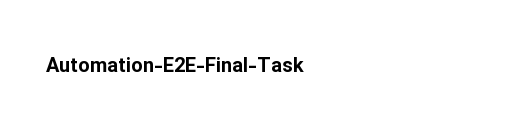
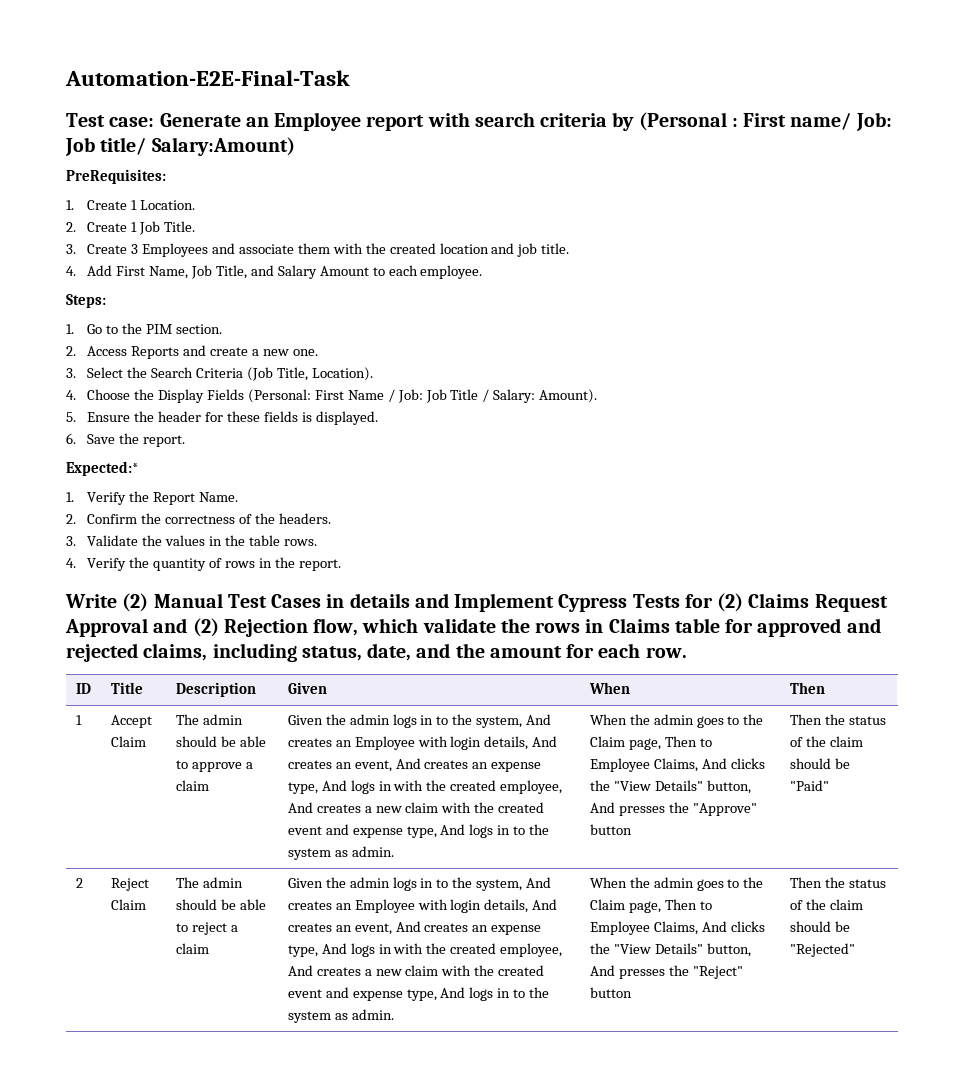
(304, 64) none -> [66,112,892,131] [65,137,295,156] [66,169,166,184] [66,200,196,210] [66,221,196,235] [66,243,570,257] [66,265,483,279] [66,294,106,308] [66,323,222,334] [66,345,318,359] [66,367,373,381] [66,389,598,403] [66,411,378,425] [66,433,186,447] [66,461,138,476] [66,491,239,505] [66,513,331,524] [66,535,317,546] [66,557,341,571] [65,593,888,612] [65,618,881,637] [66,643,687,662] [75,683,91,694] [110,682,143,694] [175,682,256,697] [287,682,327,694] [588,682,630,694] [789,682,825,694] [75,715,82,725] [110,715,152,728] [110,736,146,747] [175,714,243,725] [175,736,266,747] [175,760,253,772] [175,780,209,791] [287,714,552,728] [287,736,558,750] [287,758,542,772] [287,780,563,794] [287,802,545,813] [287,824,550,838] [287,846,394,860] [589,714,764,728] [589,736,712,750] [589,758,765,772] [589,780,751,794] [589,802,757,816] [589,824,632,835] [789,714,886,725] [789,736,863,747] [789,758,850,769] [789,780,829,791] [75,878,83,888] [110,878,149,891] [110,899,146,910] [175,877,243,888] [175,899,266,910] [175,922,238,935] [175,943,209,954] [287,877,552,891] [287,899,558,913] [287,921,542,935] [287,943,563,957] [287,965,545,976] [287,987,550,1001] [287,1009,394,1023] [589,877,764,891] [589,899,712,913] [589,921,765,935] [589,943,751,957] [589,965,743,979] [589,987,632,998] [789,877,886,888] [789,899,863,910] [789,921,850,932] [789,943,855,957] // Test case: Generate an Employee report with search criteria by (Personal : First name/ Job: Job title/ Salary:Amount) // PreRequisites: // 1. Create 1 Location. // 2. Create 1 Job Title. // 3. Create 3 Employees and associate them with the created location and job title. // 4. Add First Name, Job Title, and Salary Amount to each employee. // Steps: // 1. Go to the PIM section. // 2. Access Reports and create a new one. // 3. Select the Search Criteria (Job Title, Location). // 4. Choose the Display Fields (Personal: First Name / Job: Job Title / Salary: Amount). // 5. Ensure the header for these fields is displayed. // 6. Save the report. // Expected:* // 1. Verify the Report Name. // 2. Confirm the correctness of the headers. // 3. Validate the values in the table rows. // 4. Verify the quantity of rows in the report. // Write (2) Manual Test Cases in details and Implement Cypress Tests for (2) Claims Request Approval and (2) Rejection flow, which validate the rows in Claims table for approved and rejected claims, including status, date, and the amount for each row. // ID | Title | Description | Given | When | Then // 1 | Accept Claim | The admin should be able to approve a claim | Given the admin logs in to the system, And creates an Employee with login details, And creates an event, And creates an expense type, And logs in with the created employee, And creates a new claim with the created event and expense type, And logs in to the system as admin. | When the admin goes to the Claim page, Then to Employee Claims, And clicks the "View Details" button, And presses the "Approve" button | Then the status of the claim should be "Paid" // 2 | Reject Claim | The admin should be able to reject a claim | Given the admin logs in to the system, And creates an Employee with login details, And creates an event, And creates an expense type, And logs in with the created employee, And creates a new claim with the created event and expense type, And logs in to the system as admin. | When the admin goes to the Claim page, Then to Employee Claims, And clicks the "View Details" button, And presses the "Reject" button | Then the status of the claim should be "Rejected"

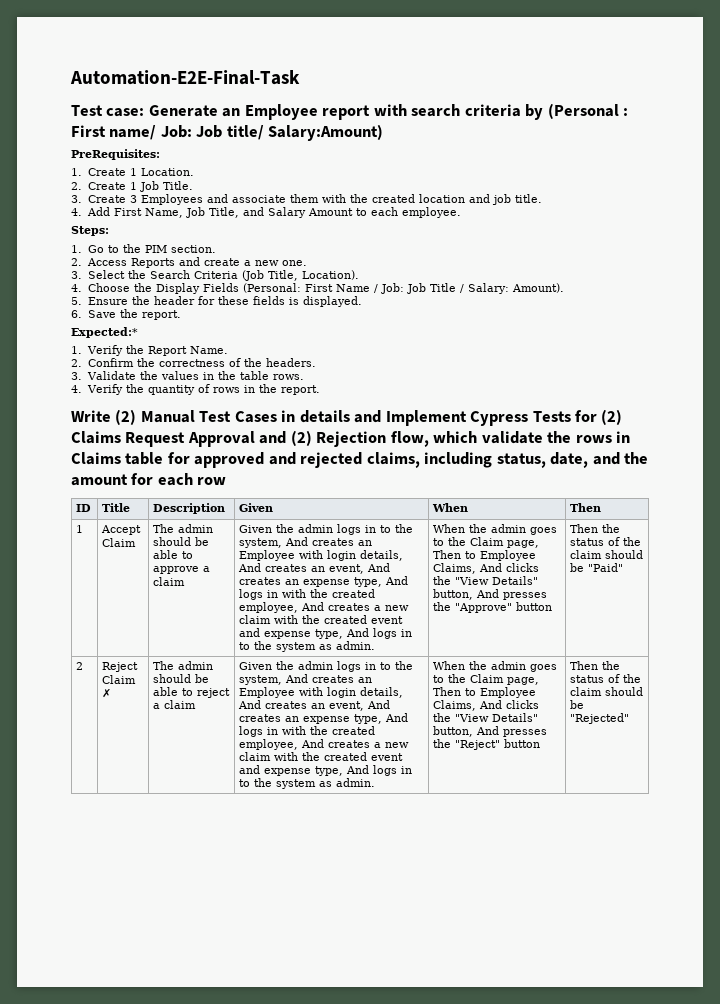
[645,647,687,658] row. -> [197,477,227,485] row
(146, 904) none -> [102,688,112,698] ✗

